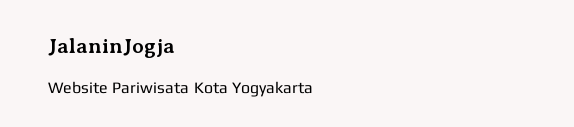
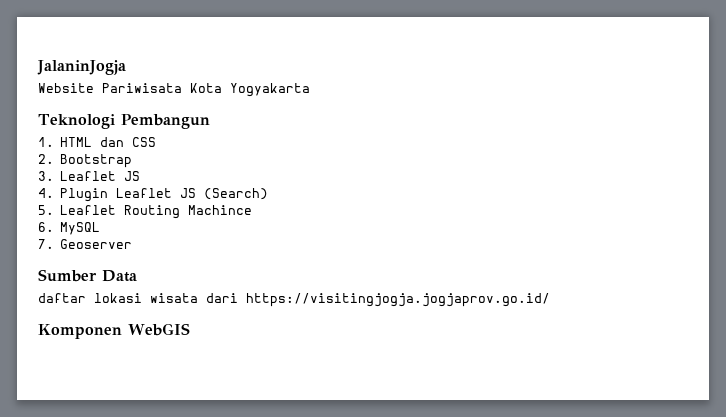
(313, 89) none -> [38,114,210,129] [38,137,157,147] [38,154,133,168] [38,171,141,181] [38,188,269,202] [38,205,253,219] [38,222,101,235] [38,239,133,249] [38,269,137,282] [38,293,550,307] [38,323,190,339] // Teknologi Pembangun // 1. HTML dan CSS // 2. Bootstrap // 3. Leaflet JS // 4. Plugin Leaflet JS (Search) // 5. Leaflet Routing Machince // 6. MySQL // 7. Geoserver // Sumber Data // daftar lokasi wisata dari https://visitingjogja.jogjaprov.go.id/ // Komponen WebGIS

